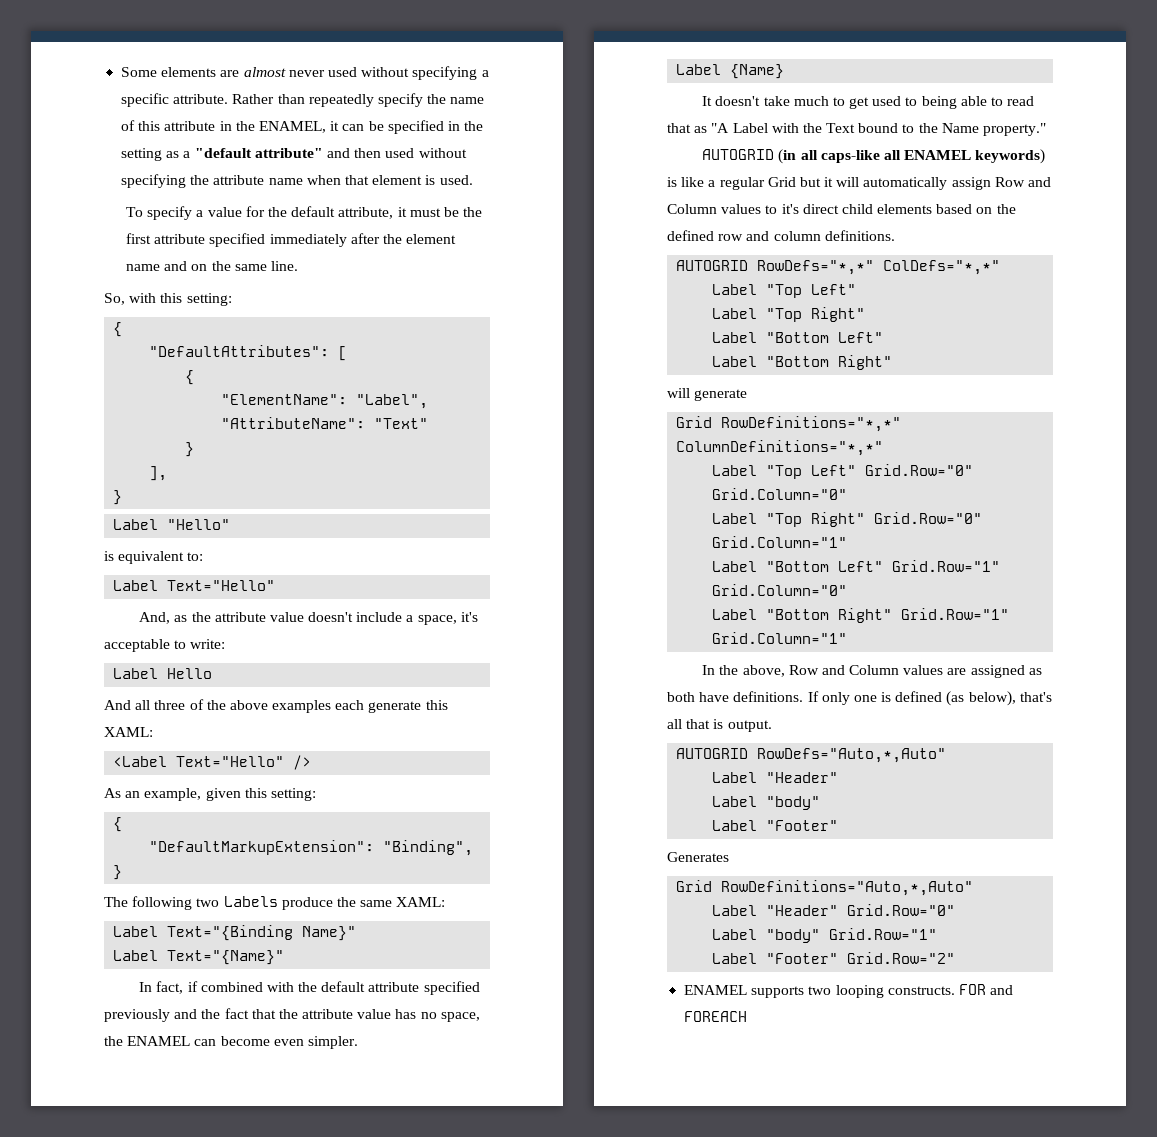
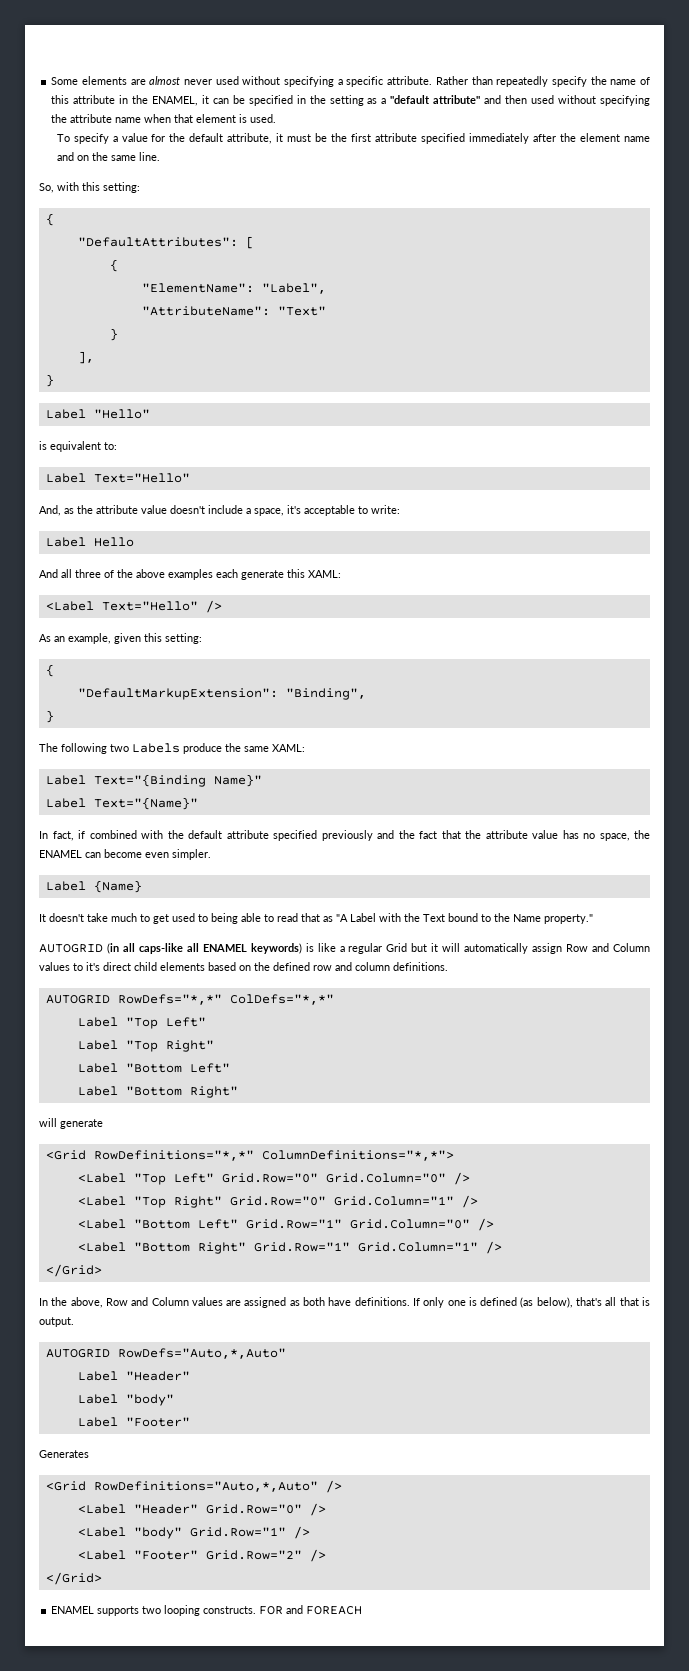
[676,416,902,432] [676,440,884,456] [712,465,758,476] Grid RowDefinitions="*,*" ColumnDefinitions="*,*" // Label -> [45,1150,454,1161] [77,1173,126,1183] <Grid RowDefinitions="*,*" ColumnDefinitions="*,*"> // <Label
[712,513,758,524] // Label -> [453,1172,470,1185] [77,1196,126,1206] /> // <Label
[712,561,758,572] // Label -> [461,1195,478,1208] [77,1219,126,1229] /> // <Label
[712,609,758,620] // Label -> [477,1218,494,1231] [77,1242,126,1252] /> // <Label
(848, 638) none -> [485,1241,502,1254] [45,1264,102,1277] /> // </Grid>
[676,880,713,892] Grid -> [45,1481,86,1491] <Grid
[712,905,758,916] // Label -> [325,1480,342,1493] [77,1504,126,1514] /> // <Label
[712,929,758,940] // Label -> [309,1503,326,1516] [77,1527,126,1537] /> // <Label
[712,953,758,964] // Label -> [293,1526,310,1539] [77,1550,126,1560] /> // <Label
(956, 958) none -> [309,1549,326,1562] [45,1572,102,1585] /> // </Grid>

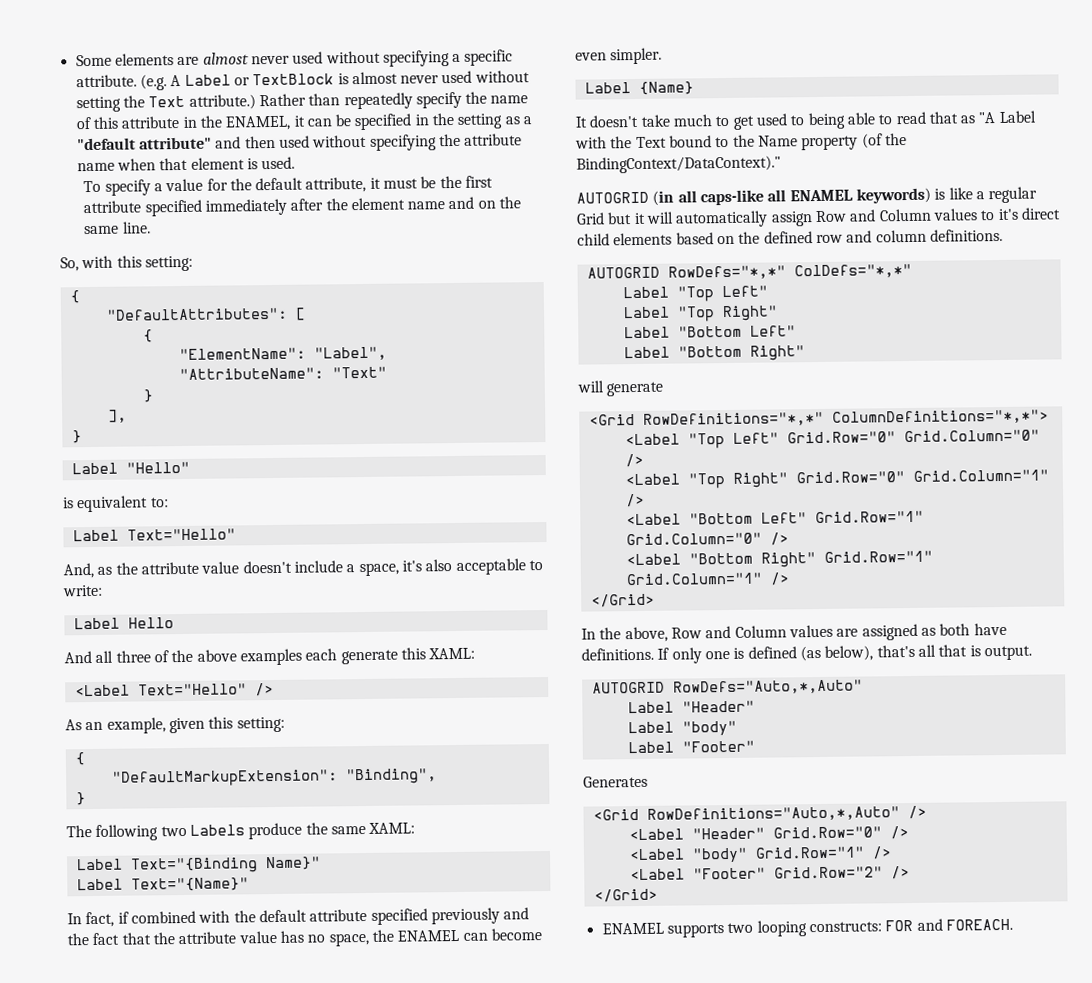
(433, 80) none -> [139,70,530,91] [75,94,256,113] (e.g. A Label or TextBlock is almost never used without setting the Text attribute.)
(301, 509) none -> [425,559,453,572] also
[544,914,593,924] property." -> [801,133,907,151] [576,155,781,174] property (of the BindingContext/DataContext)."
[203,1606,257,1614] constructs. -> [808,921,882,933] constructs:
[306,1606,363,1615] FOREACH -> [945,918,1013,931] FOREACH.

